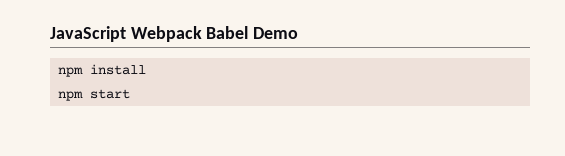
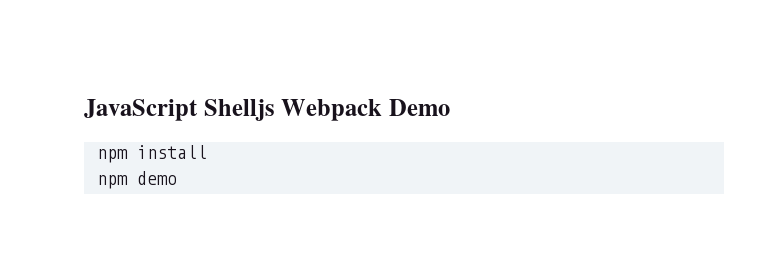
[130,26,249,42] Webpack Babel -> [203,99,383,121] Shelljs Webpack
[89,89,130,99] start -> [136,171,177,185] demo

